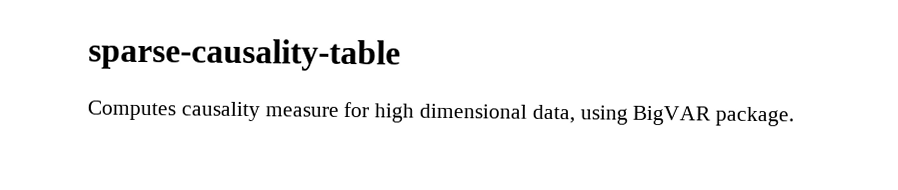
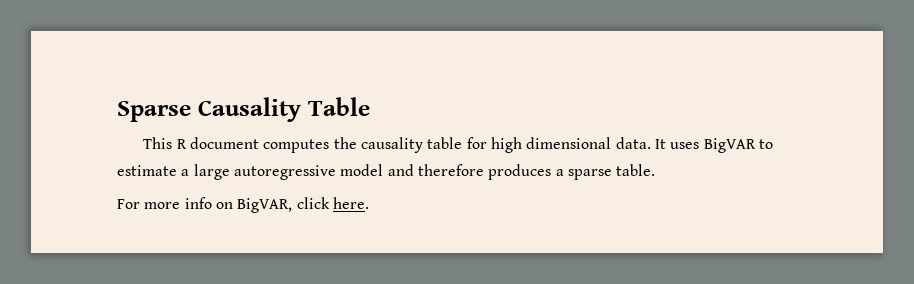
[88,37,401,72] [87,100,795,127] sparse-causality-table // Computes causality measure for high dimensional data, using BigVAR package. -> [117,97,370,122] [143,137,773,153] [117,164,656,180] [117,197,369,213] Sparse Causality Table // This R document computes the causality table for high dimensional data. It uses BigVAR to estimate a large autoregressive model and therefore produces a sparse table. // For more info on BigVAR, click here.

